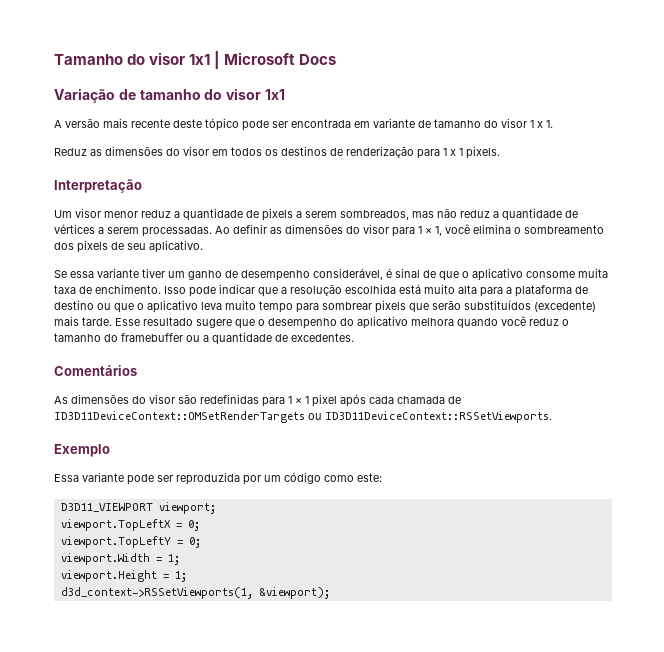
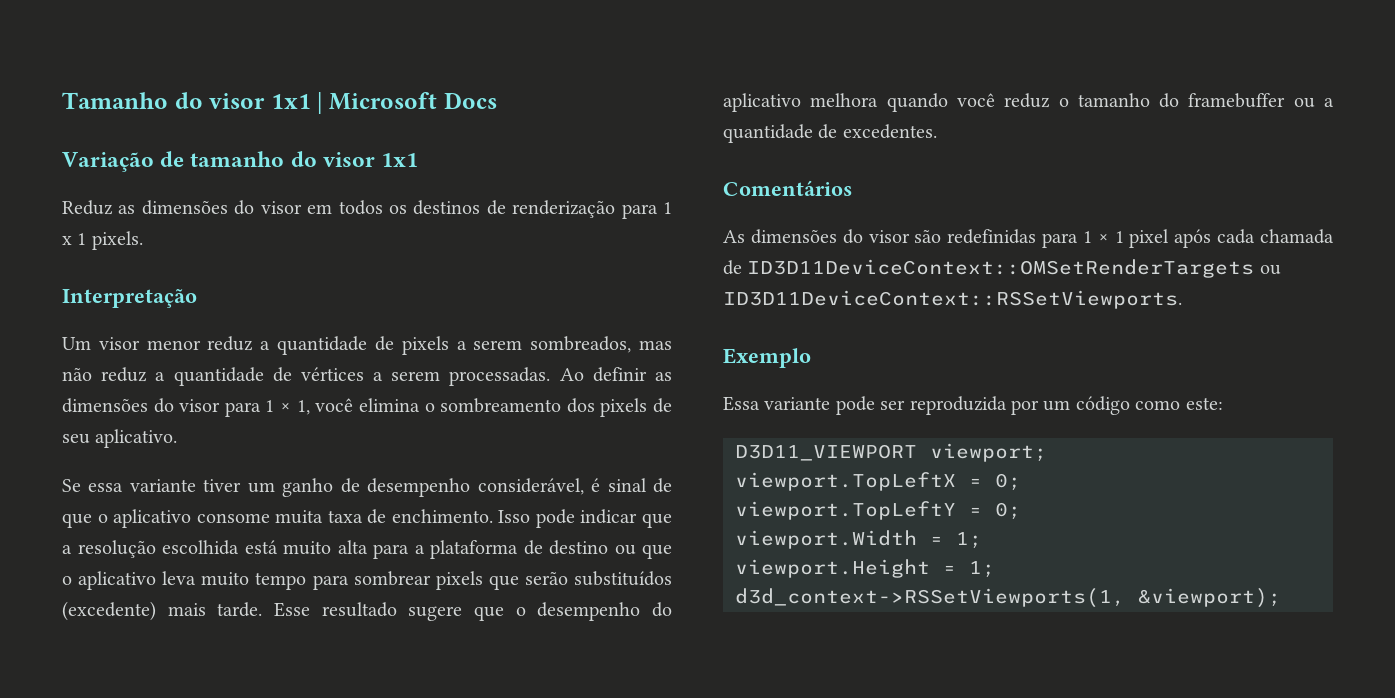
[54,118,553,131] // A versão mais recente deste tópico pode ser encontrada em variante de tamanho do visor 1 x 1. -> (419, 160) none

